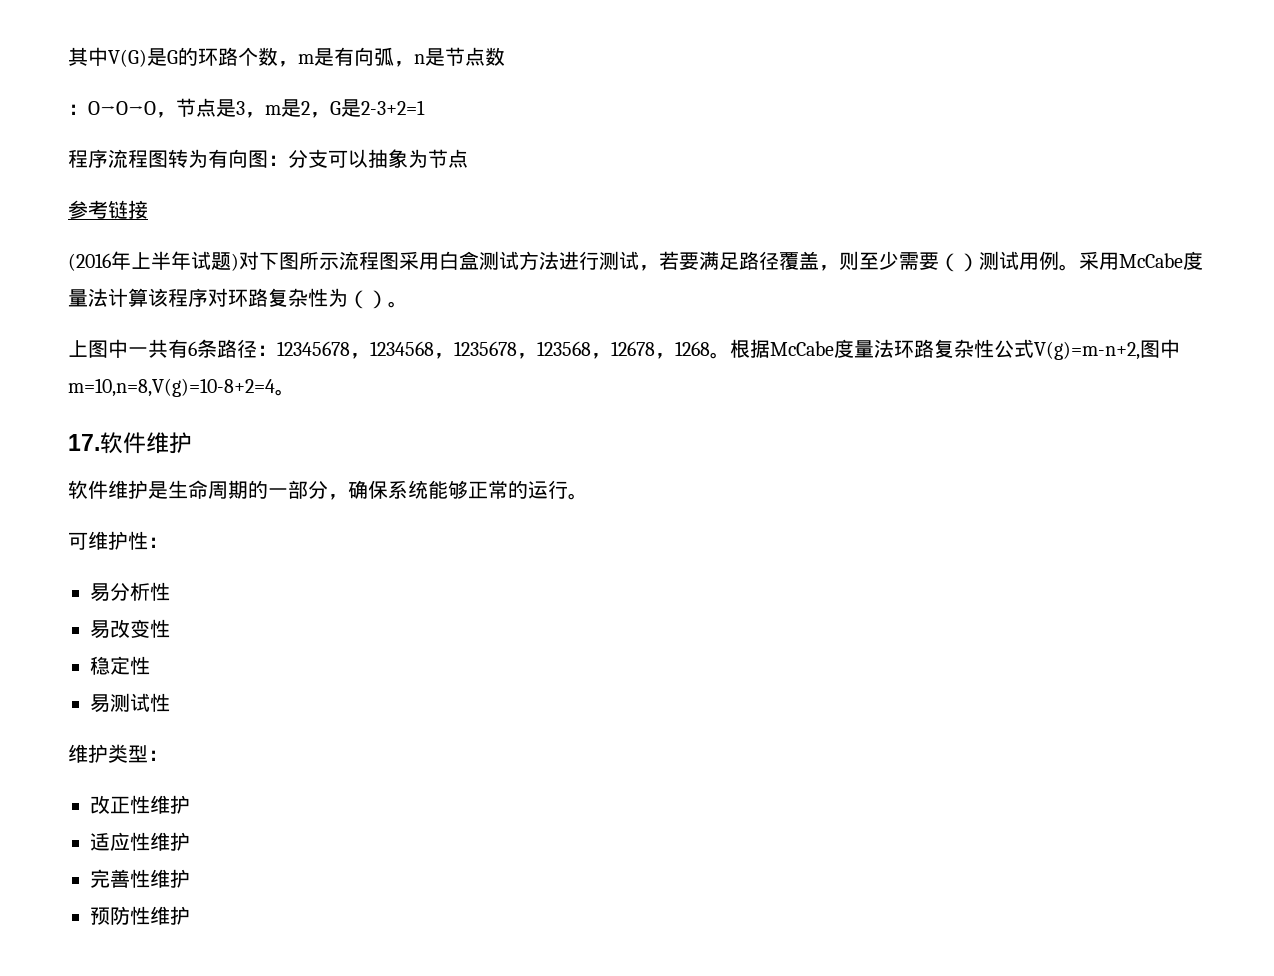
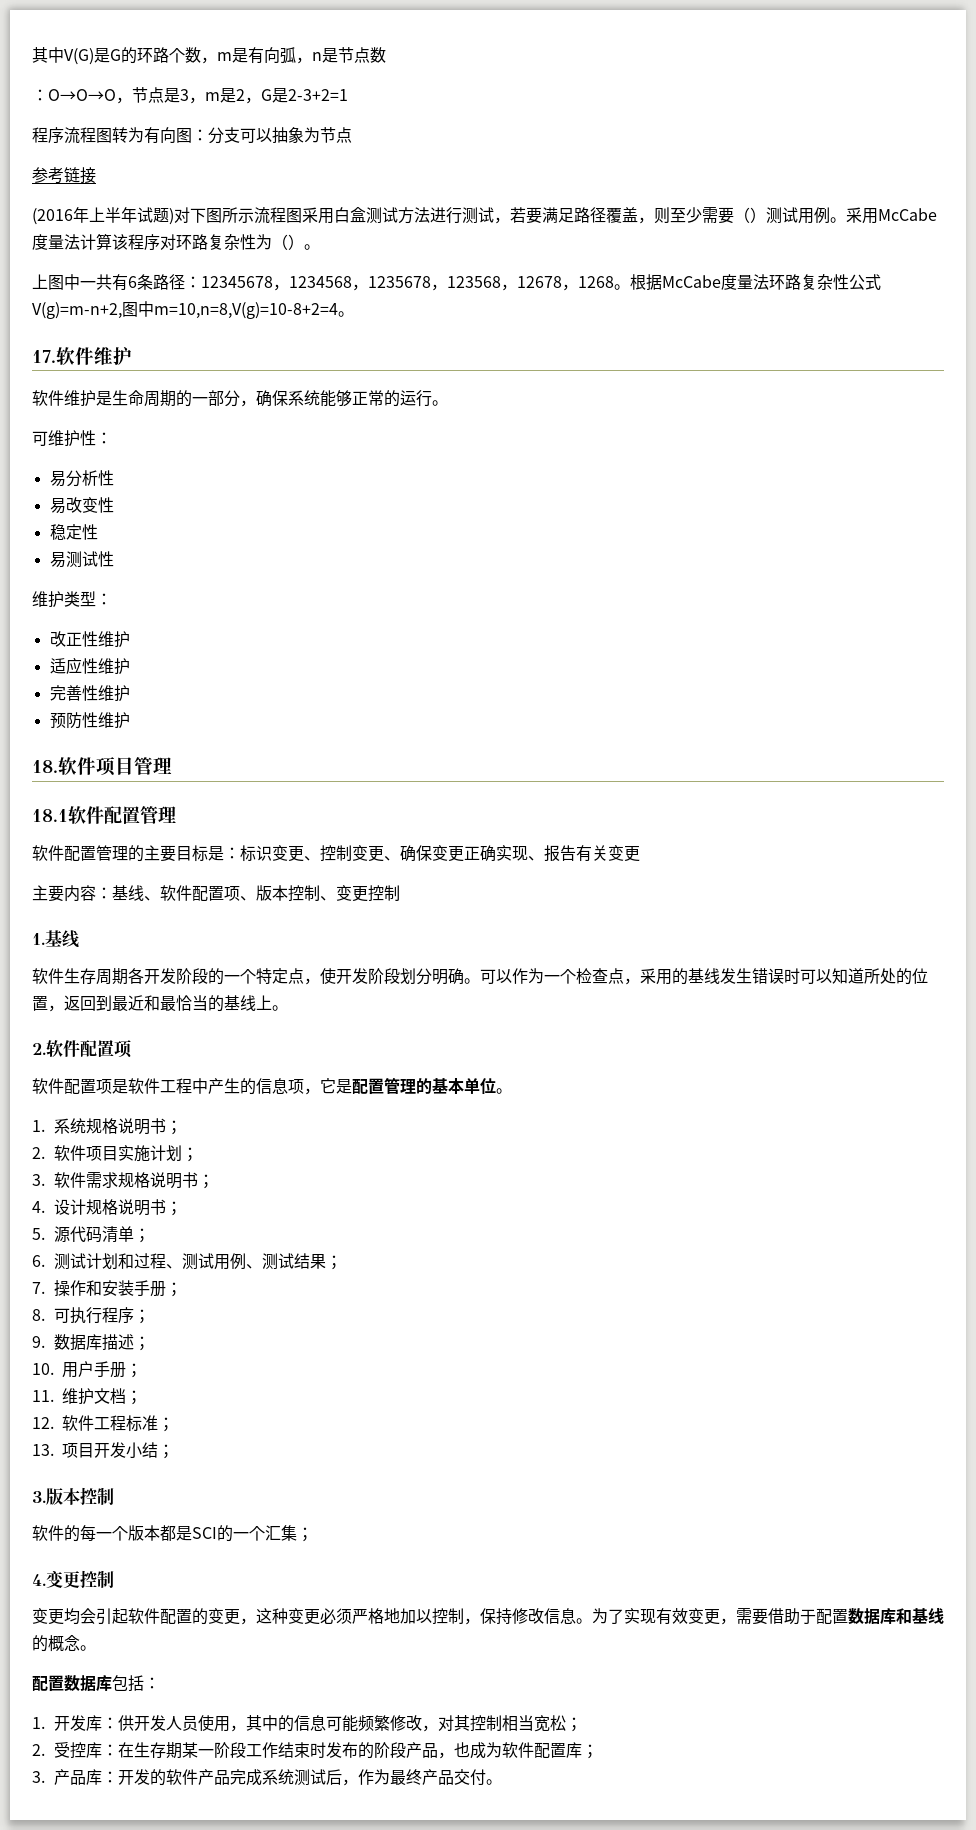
(190, 915) none -> [32,757,172,776] [32,806,176,824] [32,845,640,862] [32,885,400,902] [32,930,79,948] [32,968,928,985] [32,995,288,1012] [32,1040,132,1058] [32,1077,512,1095] [32,1118,182,1135] [32,1145,198,1162] [32,1172,214,1189] [32,1199,182,1216] [32,1226,150,1243] [32,1253,342,1270] [32,1280,182,1297] [32,1307,150,1324] [32,1334,150,1351] [32,1361,142,1378] [32,1388,142,1405] [32,1415,174,1432] [32,1442,174,1459] [32,1487,114,1505] [32,1525,313,1542] [32,1570,114,1588] [32,1607,944,1625] [32,1635,96,1652] [32,1675,160,1692] [32,1715,582,1732] [32,1742,598,1759] [32,1769,502,1786] // 18.软件项目管理 // 18.1软件配置管理 // 软件配置管理的主要目标是：标识变更、控制变更、确保变更正确实现、报告有关变更 // 主要内容：基线、软件配置项、版本控制、变更控制 // 1.基线 // 软件生存周期各开发阶段的一个特定点，使开发阶段划分明确。可以作为一个检查点，采用的基线发生错误时可以知道所处的位置，返回到最近和最恰当的基线上。 // 2.软件配置项 // 软件配置项是软件工程中产生的信息项，它是配置管理的基本单位。 // 1.系统规格说明书； // 2.软件项目实施计划； // 3.软件需求规格说明书； // 4.设计规格说明书； // 5.源代码清单； // 6.测试计划和过程、测试用例、测试结果； // 7.操作和安装手册； // 8.可执行程序； // 9.数据库描述； // 10.用户手册； // 11.维护文档； // 12.软件工程标准； // 13.项目开发小结； // 3.版本控制 // 软件的每一个版本都是SCI的一个汇集； // 4.变更控制 // 变更均会引起软件配置的变更，这种变更必须严格地加以控制，保持修改信息。为了实现有效变更，需要借助于配置数据库和基线的概念。 // 配置数据库包括： // 1.开发库：供开发人员使用，其中的信息可能频繁修改，对其控制相当宽松； // 2.受控库：在生存期某一阶段工作结束时发布的阶段产品，也成为软件配置库； // 3.产品库：开发的软件产品完成系统测试后，作为最终产品交付。

